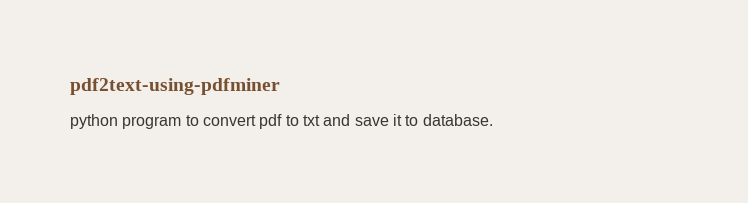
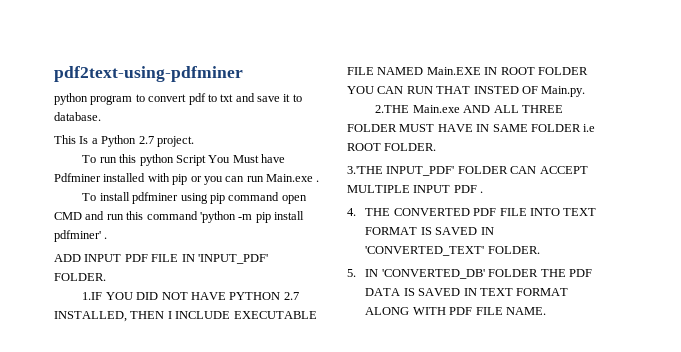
(493, 120) none -> [54,135,194,147] [82,154,286,166] [54,173,320,185] [82,192,307,204] [54,211,304,223] [54,230,108,242] [54,254,268,264] [54,273,106,281] [82,292,299,300] [54,311,317,322] [347,67,588,75] [347,86,586,97] [375,105,563,113] [347,124,596,132] [347,143,437,151] [347,166,588,176] [347,185,484,193] [347,208,597,216] [365,227,494,235] [365,246,540,256] [347,269,592,279] [365,288,569,296] [365,307,546,315] // This Is a Python 2.7 project. // To run this python Script You Must have Pdfminer installed with pip or you can run Main.exe . // To install pdfminer using pip command open CMD and run this command 'python -m pip install pdfminer' . // ADD INPUT PDF FILE IN 'INPUT_PDF' FOLDER. // 1.IF YOU DID NOT HAVE PYTHON 2.7 INSTALLED, THEN I INCLUDE EXECUTABLE FILE NAMED Main.EXE IN ROOT FOLDER YOU CAN RUN THAT INSTED OF Main.py. // 2.THE Main.exe AND ALL THREE FOLDER MUST HAVE IN SAME FOLDER i.e ROOT FOLDER. // 3.'THE INPUT_PDF' FOLDER CAN ACCEPT MULTIPLE INPUT PDF . // 4. THE CONVERTED PDF FILE INTO TEXT FORMAT IS SAVED IN 'CONVERTED_TEXT' FOLDER. // 5. IN 'CONVERTED_DB' FOLDER THE PDF DATA IS SAVED IN TEXT FORMAT ALONG WITH PDF FILE NAME.

